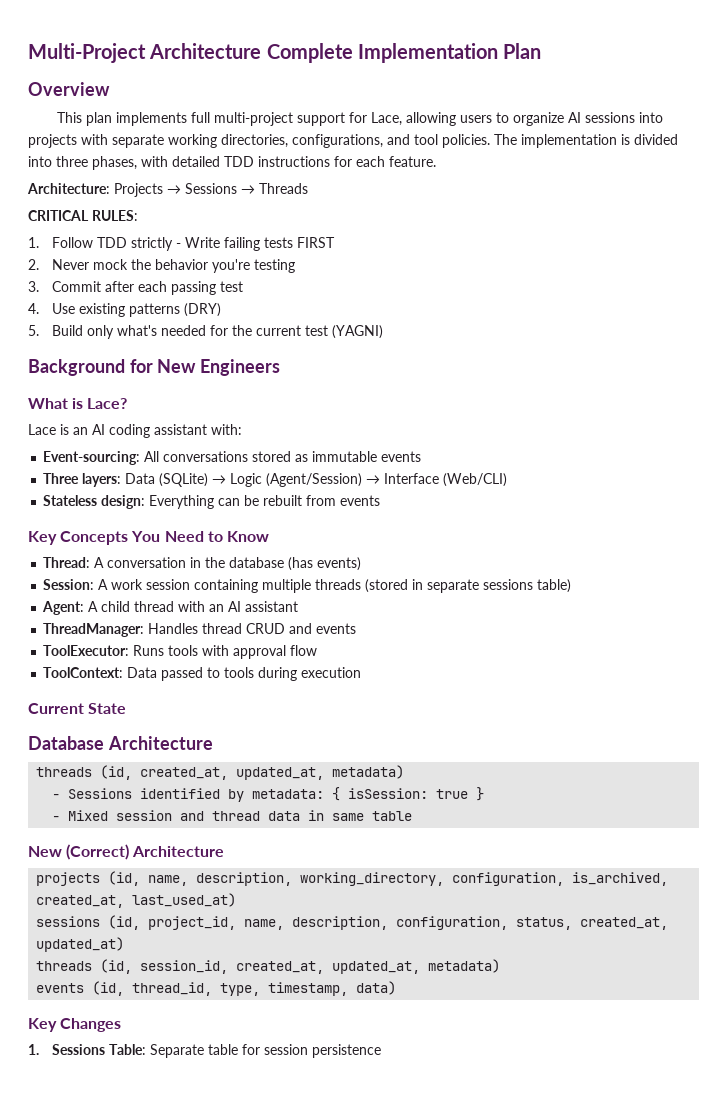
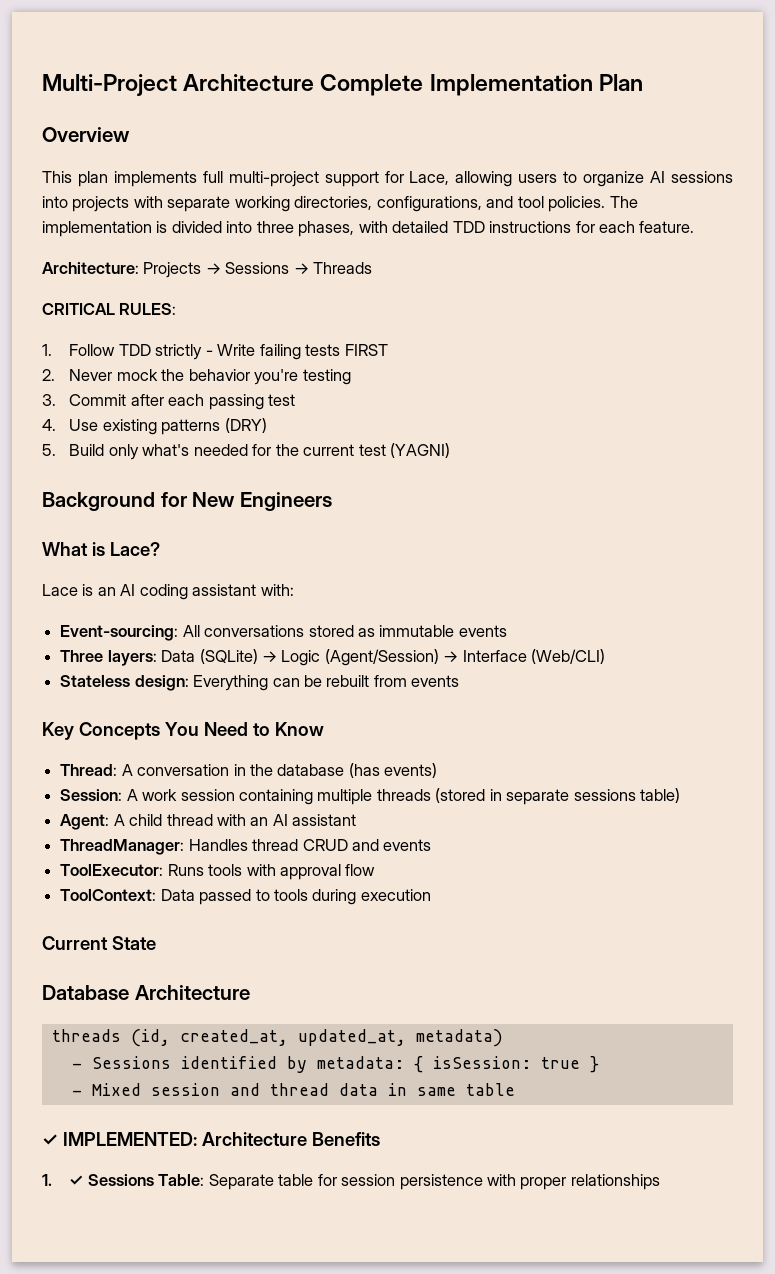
[28,844,225,860] [36,871,669,886] [36,893,237,908] [36,915,669,930] [36,937,125,952] [36,959,501,974] [36,981,397,996] [28,1018,122,1032] [28,1044,39,1055] New (Correct) Architecture // projects (id, name, description, working_directory, configuration, is_archived, created_at, last_used_at) // sessions (id, project_id, name, description, configuration, status, created_at, updated_at) // threads (id, session_id, created_at, updated_at, metadata) // events (id, thread_id, type, timestamp, data) // Key Changes // 1. -> [42,1132,380,1146] [42,1174,84,1186] ✓ IMPLEMENTED: Architecture Benefits // 1. ✓
(382, 1051) none -> [486,1174,660,1190] with proper relationships

